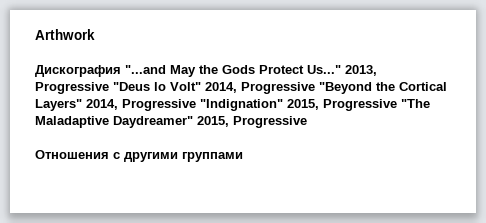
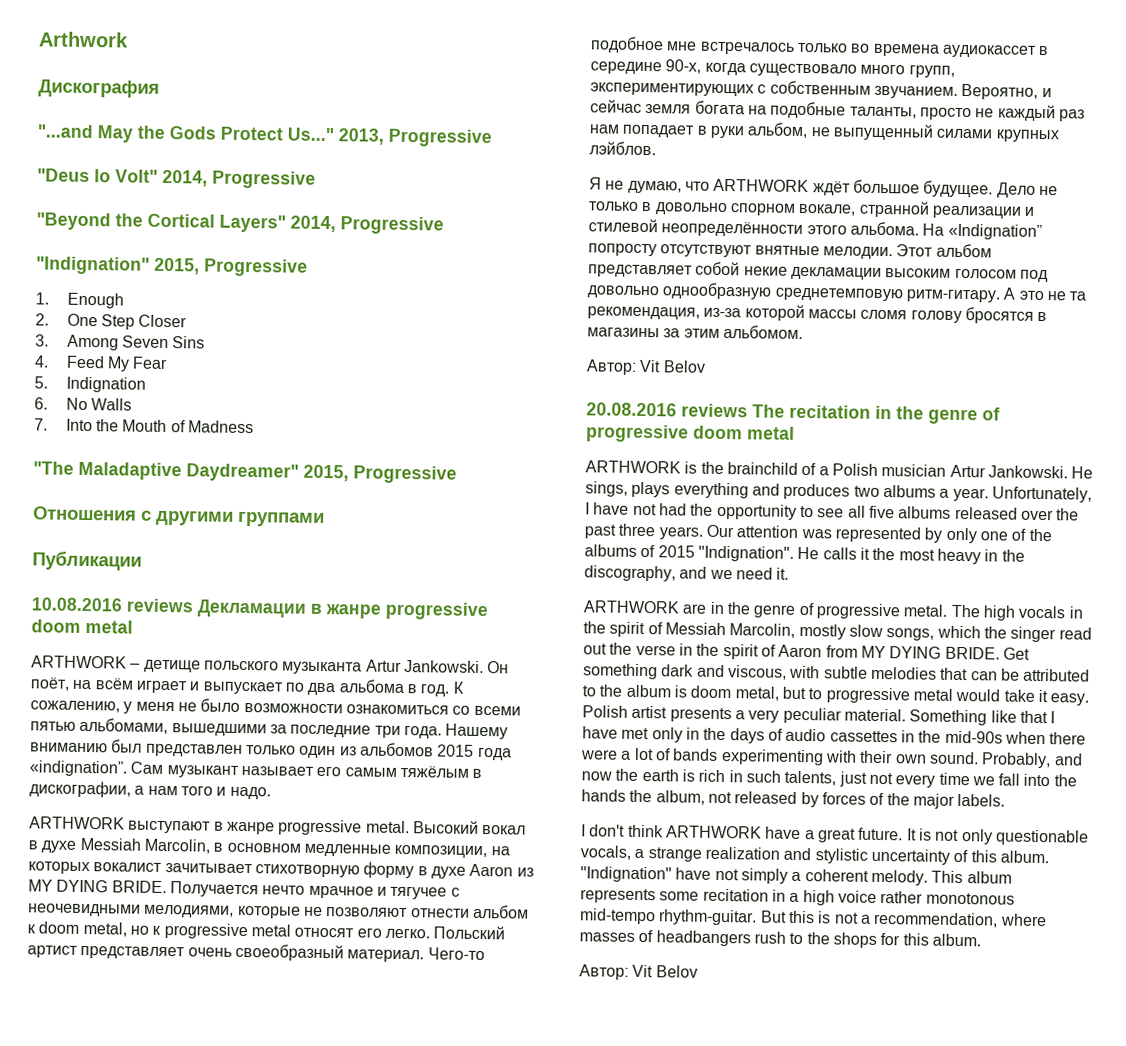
(121, 71) none -> (160, 88) //
(109, 88) none -> (492, 138) //
(315, 88) none -> (316, 179) //
(196, 105) none -> (444, 225) //
(397, 105) none -> [35,292,124,309] [35,313,188,330] [35,334,206,351] [34,355,169,372] [34,376,146,393] [34,397,132,411] [34,418,254,434] // 1. Enough // 2. One Step Closer // 3. Among Seven Sins // 4. Feed My Fear // 5. Indignation // 6. No Walls // 7. Into the Mouth of Madness //
(243, 157) none -> [32,550,142,571] [31,597,488,621] [31,619,133,634] [31,655,510,675] [30,677,464,697] [30,698,521,716] [30,717,509,740] [30,739,512,761] [29,760,483,779] [29,780,271,800] [29,816,527,836] [28,837,510,859] [28,861,534,879] [28,879,460,900] [28,903,529,919] [27,921,506,940] [27,943,485,963] [590,36,1050,58] [590,59,955,78] [590,80,1052,100] [590,99,1085,122] [589,122,1059,143] [589,141,656,156] [589,177,1058,198] [588,200,1036,219] [588,218,1042,240] [588,243,992,260] [588,261,1049,283] [587,282,1087,303] [587,304,1048,324] [587,324,803,339] [586,359,706,375] [586,402,1000,425] [586,424,795,443] [585,460,1094,479] [585,481,1092,503] [585,502,1080,521] [584,523,1052,544] [584,544,1025,565] [584,565,790,582] [583,600,1083,621] [583,621,1092,643] [583,642,1030,660] [583,663,1091,682] [582,684,1090,706] [582,705,1056,726] [582,726,1087,745] [581,747,1083,769] [581,768,1077,788] [581,789,1006,809] [581,824,1089,846] [580,845,1049,865] [580,866,1012,886] [580,888,1015,906] [579,908,1047,928] [579,929,981,948] [579,964,698,980] // Публикации // 10.08.2016 reviews Декламации в жанре progressive doom metal // ARTHWORK – детище польского музыканта Artur Jankowski. Он поёт, на всём играет и выпускает по два альбома в год. К сожалению, у меня не было возможности ознакомиться со всеми пятью альбомами, вышедшими за последние три года. Нашему вниманию был представлен только один из альбомов 2015 года «indignation”. Сам музыкант называет его самым тяжёлым в дискографии, а нам того и надо. // ARTHWORK выступают в жанре progressive metal. Высокий вокал в духе Messiah Marcolin, в основном медленные композиции, на которых вокалист зачитывает стихотворную форму в духе Aaron из MY DYING BRIDE. Получается нечто мрачное и тягучее с неочевидными мелодиями, которые не позволяют отнести альбом к doom metal, но к progressive metal относят его легко. Польский артист представляет очень своеобразный материал. Чего-то подобное мне встречалось только во времена аудиокассет в середине 90-х, когда существовало много групп, экспериментирующих с собственным звучанием. Вероятно, и сейчас земля богата на подобные таланты, просто не каждый раз нам попадает в руки альбом, не выпущенный силами крупных лэйблов. // Я не думаю, что ARTHWORK ждёт большое будущее. Дело не только в довольно спорном вокале, странной реализации и стилевой неопределённости этого альбома. На «Indignation” попросту отсутствуют внятные мелодии. Этот альбом представляет собой некие декламации высоким голосом под довольно однообразную среднетемповую ритм-гитару. А это не та рекомендация, из-за которой массы сломя голову бросятся в магазины за этим альбомом. // Автор: Vit Belov // 20.08.2016 reviews The recitation in the genre of progressive doom metal // ARTHWORK is the brainchild of a Polish musician Artur Jankowski. He sings, plays everything and produces two albums a year. Unfortunately, I have not had the opportunity to see all five albums released over the past three years. Our attention was represented by only one of the albums of 2015 "Indignation". He calls it the most heavy in the discography, and we need it. // ARTHWORK are in the genre of progressive metal. The high vocals in the spirit of Messiah Marcolin, mostly slow songs, which the singer read out the verse in the spirit of Aaron from MY DYING BRIDE. Get something dark and viscous, with subtle melodies that can be attributed to the album is doom metal, but to progressive metal would take it easy. Polish artist presents a very peculiar material. Something like that I have met only in the days of audio cassettes in the mid-90s when there were a lot of bands experimenting with their own sound. Probably, and now the earth is rich in such talents, just not every time we fall into the hands the album, not released by forces of the major labels. // I don't think ARTHWORK have a great future. It is not only questionable vocals, a strange realization and stylistic uncertainty of this album. "Indignation" have not simply a coherent melody. This album represents some recitation in a high voice rather monotonous mid-tempo rhythm-guitar. But this is not a recommendation, where masses of headbangers rush to the shops for this album. // Автор: Vit Belov

